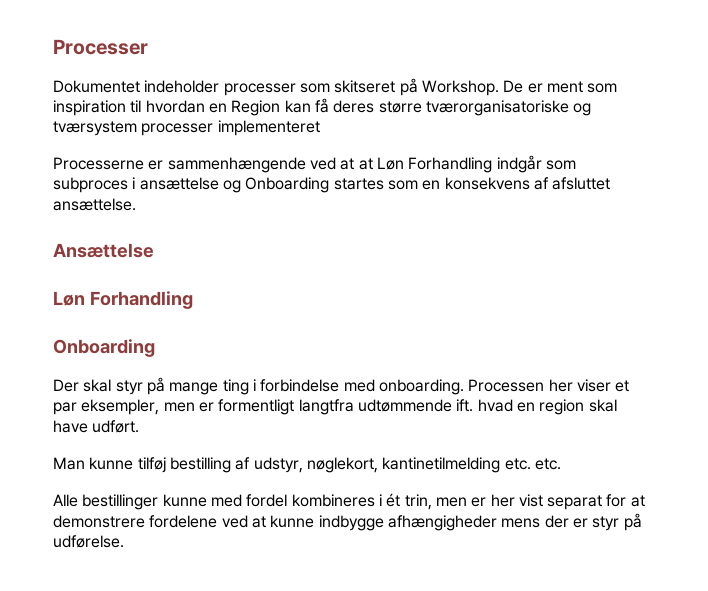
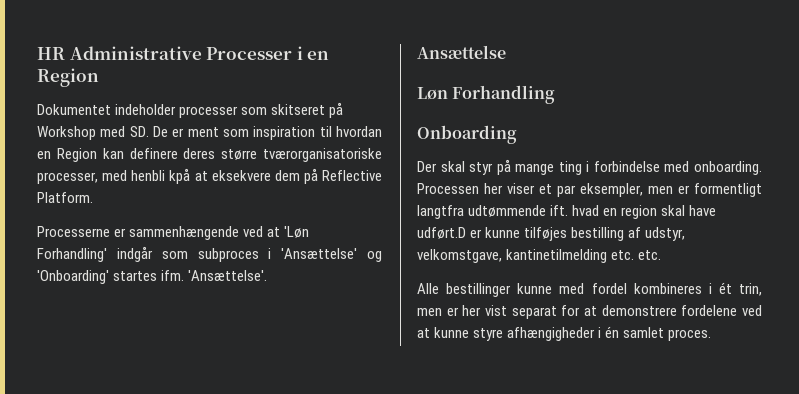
(53, 47) none -> [37,46,202,60] HR Administrative
(148, 47) none -> [296,46,330,60] [37,68,99,87] i en Region
[421,80,499,96] Workshop. -> [37,126,149,140] Workshop med SD.
[314,98,329,113] få -> [129,148,178,159] definere
[573,103,592,116] [53,120,320,136] og tværsystem processer implementeret -> [37,168,382,184] [37,192,93,203] processer, med henbli kpå at eksekvere dem på Reflective Platform.
[358,157,493,173] at Løn Forhandling -> [284,226,310,238] [37,248,107,262] 'Løn Forhandling'
[139,177,611,193] [53,198,136,211] ansættelse og Onboarding startes som en konsekvens af afsluttet ansættelse. -> [281,248,382,262] [37,270,268,284] 'Ansættelse' og 'Onboarding' startes ifm. 'Ansættelse'.
[92,420,140,433] [53,457,166,473] udført. // Man kunne tilføj -> [417,227,568,241] udført.D er kunne tilføjes
[306,457,378,473] nøglekort, -> [417,249,502,263] velkomstgave,
[318,513,642,531] [53,535,124,548] indbygge afhængigheder mens der er styr på udførelse. -> [473,326,712,341] styre afhængigheder i én samlet proces.

